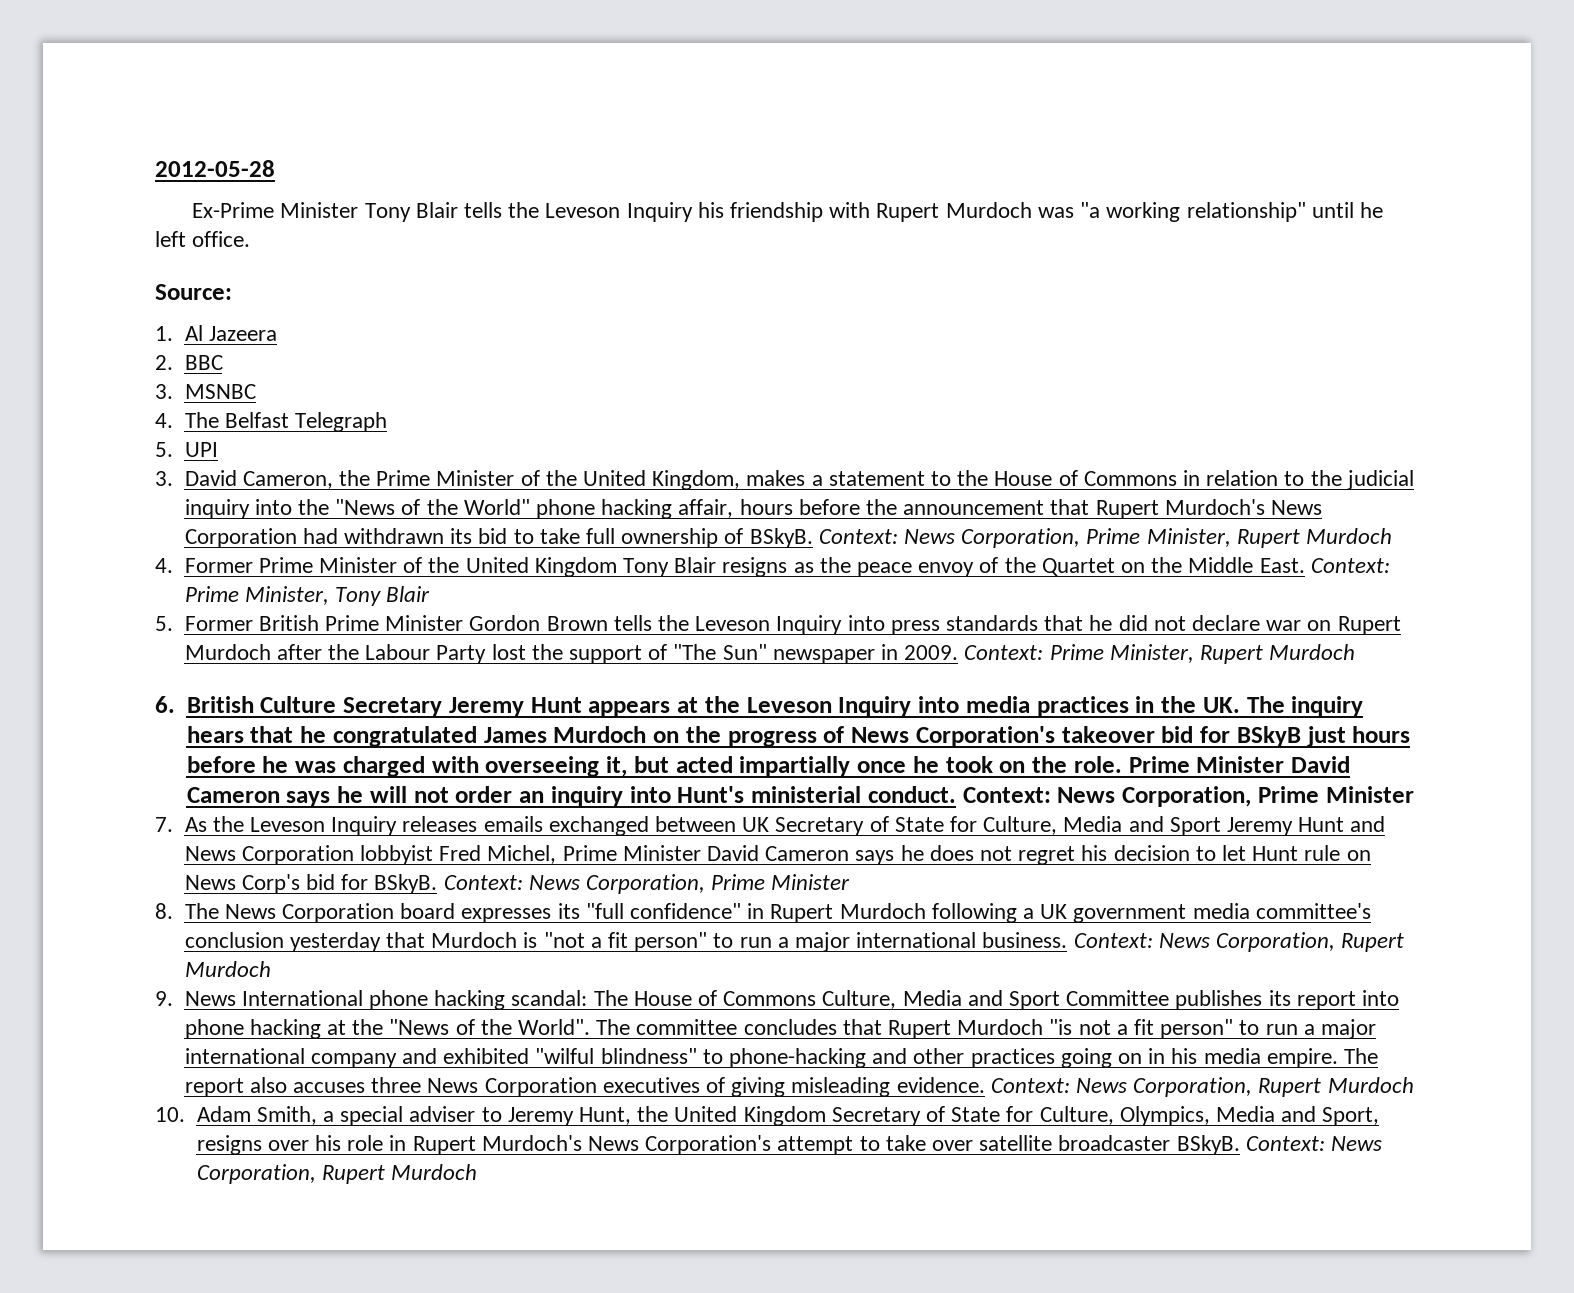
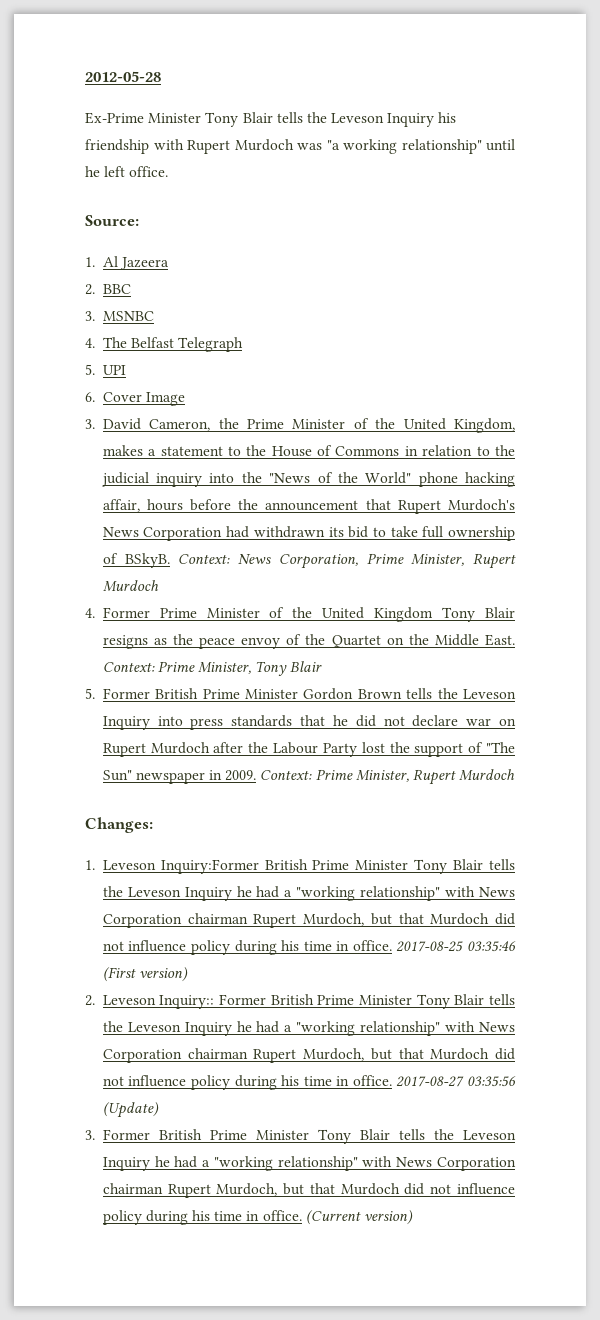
(218, 449) none -> [85,392,185,406] // 6. Cover Image
[155,696,1364,717] [186,726,1411,747] [186,756,1350,777] [186,786,1414,807] [155,816,1386,836] [184,845,1371,865] [184,874,851,894] [155,903,1371,923] [184,932,1405,952] [184,961,271,977] [155,990,1400,1010] [184,1019,1377,1039] [184,1048,1379,1068] [184,1077,1414,1097] [155,1106,1380,1126] [196,1135,1383,1155] [196,1164,477,1184] 6. British Culture Secretary Jeremy Hunt appears at the Leveson Inquiry into media practices in the UK. The inquiry hears that he congratulated James Murdoch on the progress of News Corporation's takeover bid for BSkyB just hours before he was charged with overseeing it, but acted impartially once he took on the role. Prime Minister David Cameron says he will not order an inquiry into Hunt's ministerial conduct. Context: News Corporation, Prime Minister // 7. As the Leveson Inquiry releases emails exchanged between UK Secretary of State for Culture, Media and Sport Jeremy Hunt and News Corporation lobbyist Fred Michel, Prime Minister David Cameron says he does not regret his decision to let Hunt rule on News Corp's bid for BSkyB. Context: News Corporation, Prime Minister // 8. The News Corporation board expresses its "full confidence" in Rupert Murdoch following a UK government media committee's conclusion yesterday that Murdoch is "not a fit person" to run a major international business. Context: News Corporation, Rupert Murdoch // 9. News International phone hacking scandal: The House of Commons Culture, Media and Sport Committee publishes its report into phone hacking at the "News of the World". The committee concludes that Rupert Murdoch "is not a fit person" to run a major international company and exhibited "wilful blindness" to phone-hacking and other practices going on in his media empire. The report also accuses three News Corporation executives of giving misleading evidence. Context: News Corporation, Rupert Murdoch // 10. Adam Smith, a special adviser to Jeremy Hunt, the United Kingdom Secretary of State for Culture, Olympics, Media and Sport, resigns over his role in Rupert Murdoch's News Corporation's attempt to take over satellite broadcaster BSkyB. Context: News Corporation, Rupert Murdoch -> [85,817,153,833] [85,859,516,874] [102,886,515,901] [102,913,515,928] [102,940,516,955] [102,967,188,982] [85,994,515,1009] [102,1021,515,1036] [102,1048,515,1063] [102,1075,516,1090] [102,1102,159,1118] [85,1129,516,1144] [102,1156,516,1171] [102,1183,515,1198] [102,1210,414,1225] Changes: // 1. Leveson Inquiry:Former British Prime Minister Tony Blair tells the Leveson Inquiry he had a "working relationship" with News Corporation chairman Rupert Murdoch, but that Murdoch did not influence policy during his time in office. 2017-08-25 03:35:46 (First version) // 2. Leveson Inquiry:: Former British Prime Minister Tony Blair tells the Leveson Inquiry he had a "working relationship" with News Corporation chairman Rupert Murdoch, but that Murdoch did not influence policy during his time in office. 2017-08-27 03:35:56 (Update) // 3. Former British Prime Minister Tony Blair tells the Leveson Inquiry he had a "working relationship" with News Corporation chairman Rupert Murdoch, but that Murdoch did not influence policy during his time in office. (Current version)

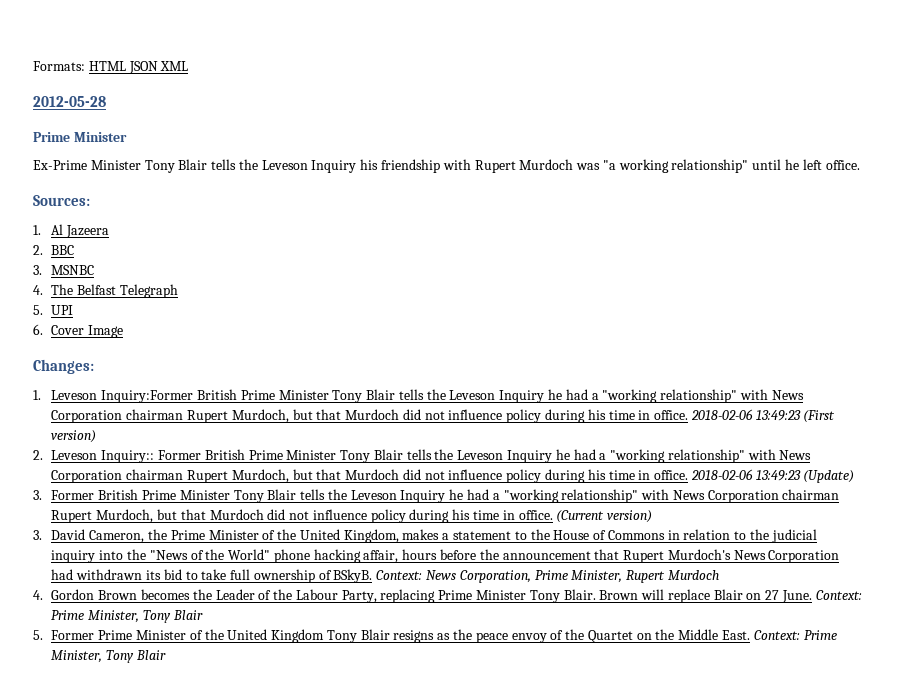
(85, 76) none -> [33,61,189,74] Formats: HTML JSON XML //
(161, 76) none -> [33,132,127,142] // Prime Minister
[85,215,139,226] Source: -> [33,195,90,206] Sources:
(185, 399) none -> [33,359,94,374] [33,389,804,403] [51,409,836,423] [51,430,97,443] [33,449,812,463] [51,469,855,483] [33,489,840,503] [51,509,653,523] // Changes: // 1. Leveson Inquiry:Former British Prime Minister Tony Blair tells the Leveson Inquiry he had a "working relationship" with News Corporation chairman Rupert Murdoch, but that Murdoch did not influence policy during his time in office. 2018-02-06 13:49:23 (First version) // 2. Leveson Inquiry:: Former British Prime Minister Tony Blair tells the Leveson Inquiry he had a "working relationship" with News Corporation chairman Rupert Murdoch, but that Murdoch did not influence policy during his time in office. 2018-02-06 13:49:23 (Update) // 3. Former British Prime Minister Tony Blair tells the Leveson Inquiry he had a "working relationship" with News Corporation chairman Rupert Murdoch, but that Murdoch did not influence policy during his time in office. (Current version)
(95, 613) none -> [51,589,862,603] [51,610,203,623] [33,630,43,640] Gordon Brown becomes the Leader of the Labour Party, replacing Prime Minister Tony Blair. Brown will replace Blair on 27 June. Context: Prime Minister, Tony Blair // 5.
[85,688,516,700] [102,715,516,730] [102,742,515,757] [102,769,516,785] [85,817,153,833] [85,859,516,874] [102,886,515,901] [102,913,515,928] [102,940,516,955] [102,967,188,982] [85,994,515,1009] [102,1021,515,1036] [102,1048,515,1063] [102,1075,516,1090] [102,1102,159,1118] [85,1129,516,1144] [102,1156,516,1171] [102,1183,515,1198] [102,1210,414,1225] // 5. Former British Prime Minister Gordon Brown tells the Leveson Inquiry into press standards that he did not declare war on Rupert Murdoch after the Labour Party lost the support of "The Sun" newspaper in 2009. Context: Prime Minister, Rupert Murdoch // Changes: // 1. Leveson Inquiry:Former British Prime Minister Tony Blair tells the Leveson Inquiry he had a "working relationship" with News Corporation chairman Rupert Murdoch, but that Murdoch did not influence policy during his time in office. 2017-08-25 03:35:46 (First version) // 2. Leveson Inquiry:: Former British Prime Minister Tony Blair tells the Leveson Inquiry he had a "working relationship" with News Corporation chairman Rupert Murdoch, but that Murdoch did not influence policy during his time in office. 2017-08-27 03:35:56 (Update) // 3. Former British Prime Minister Tony Blair tells the Leveson Inquiry he had a "working relationship" with News Corporation chairman Rupert Murdoch, but that Murdoch did not influence policy during his time in office. (Current version) -> (167, 655) none

